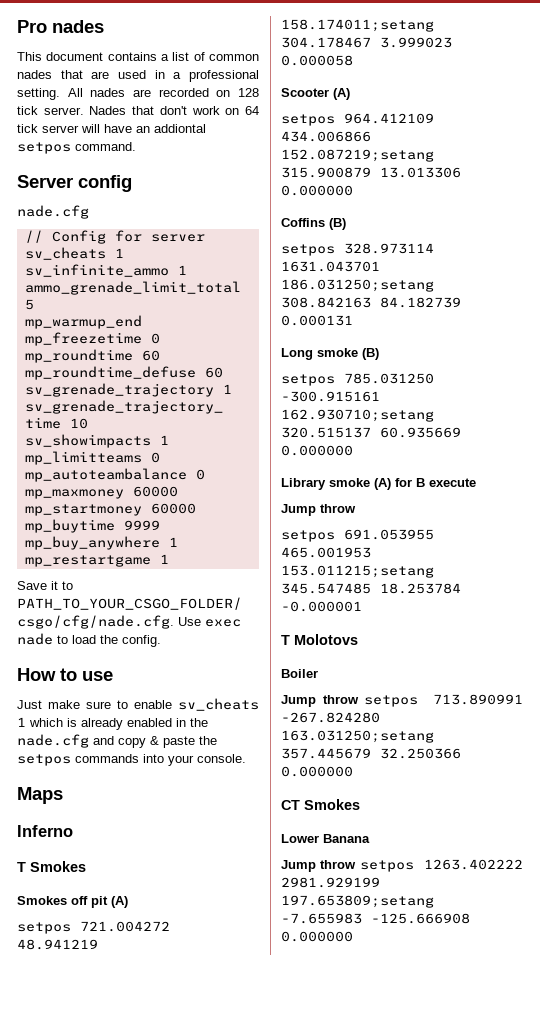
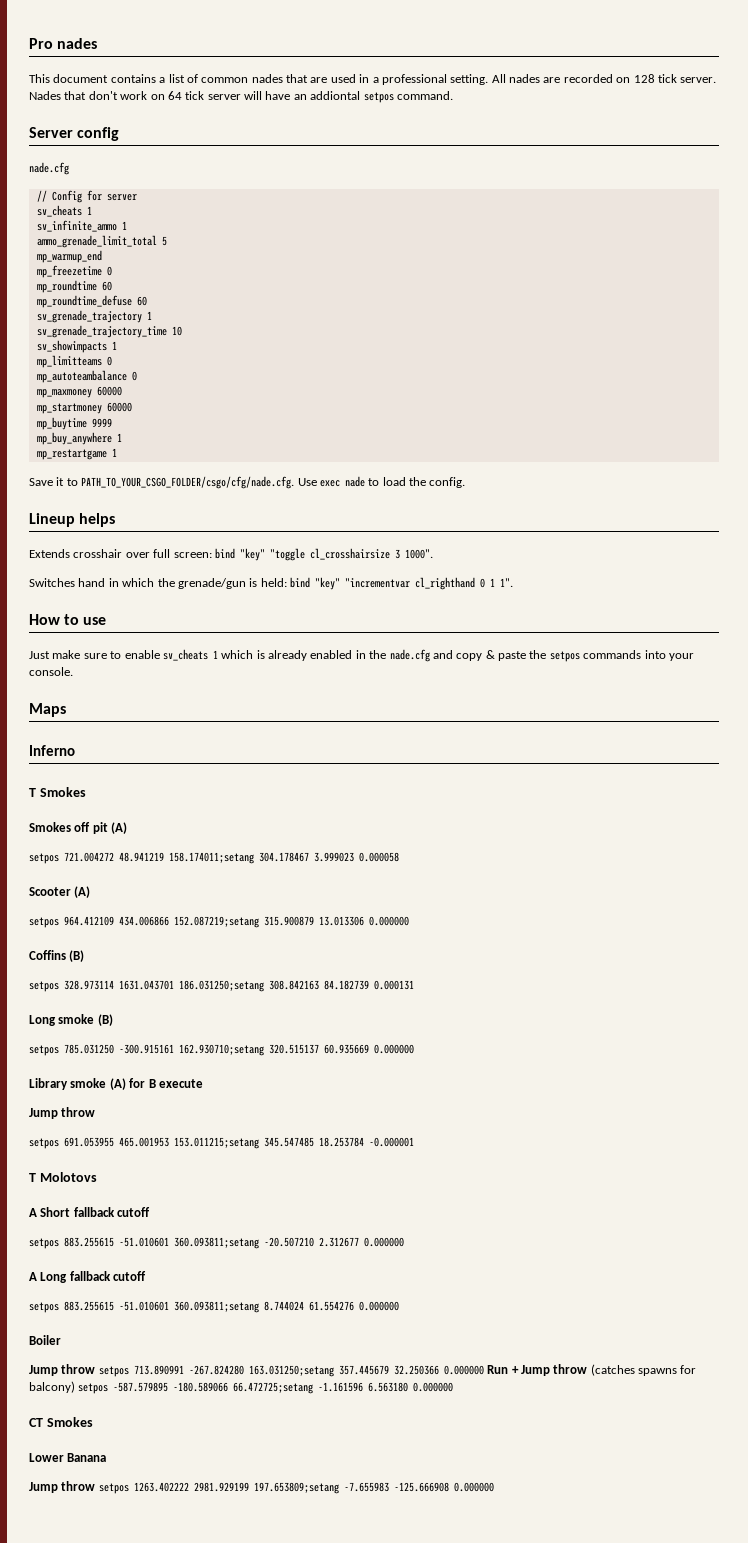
(161, 641) none -> [29,513,116,527] [29,548,433,561] [29,577,513,590] // Lineup helps // Extends crosshair over full screen: bind "key" "toggle cl_crosshairsize 3 1000". // Switches hand in which the grenade/gun is held: bind "key" "incrementvar cl_righthand 0 1 1".
(358, 639) none -> [29,1207,151,1217] [29,1237,404,1249] [29,1271,147,1283] [29,1301,399,1313] // A Short fallback cutoff // setpos 883.255615 -51.010601 360.093811;setang -20.507210 2.312677 0.000000 // A Long fallback cutoff // setpos 883.255615 -51.010601 360.093811;setang 8.744024 61.554276 0.000000
(353, 771) none -> [487,1364,697,1376] [29,1381,454,1394] Run + Jump throw (catches spawns for balcony) setpos -587.579895 -180.589066 66.472725;setang -1.161596 6.563180 0.000000

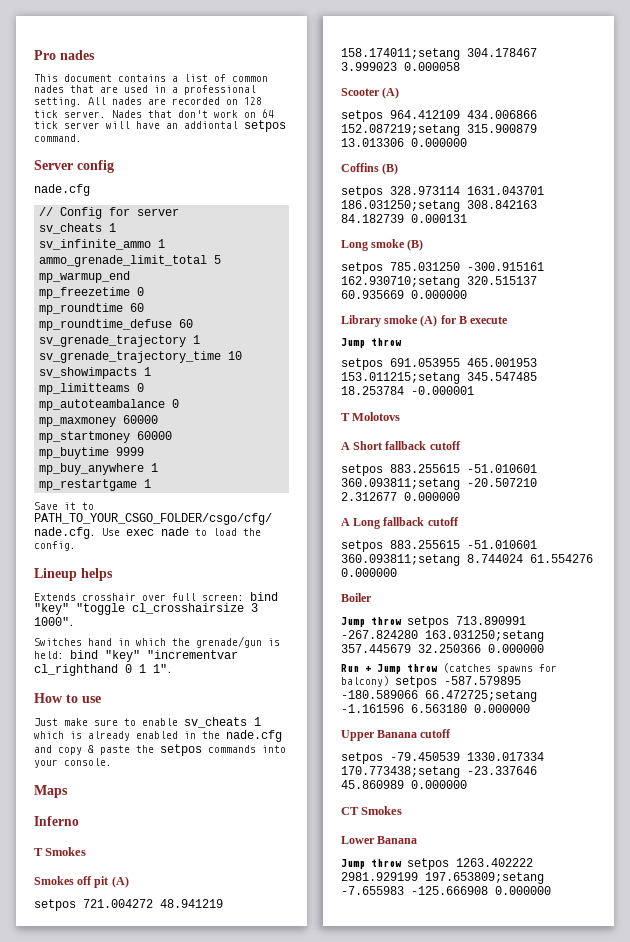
(484, 1370) none -> (544, 648) //
(454, 1387) none -> [341,729,452,741] [341,752,544,764] [341,766,537,778] [341,780,467,789] // Upper Banana cutoff // setpos -79.450539 1330.017334 170.773438;setang -23.337646 45.860989 0.000000

